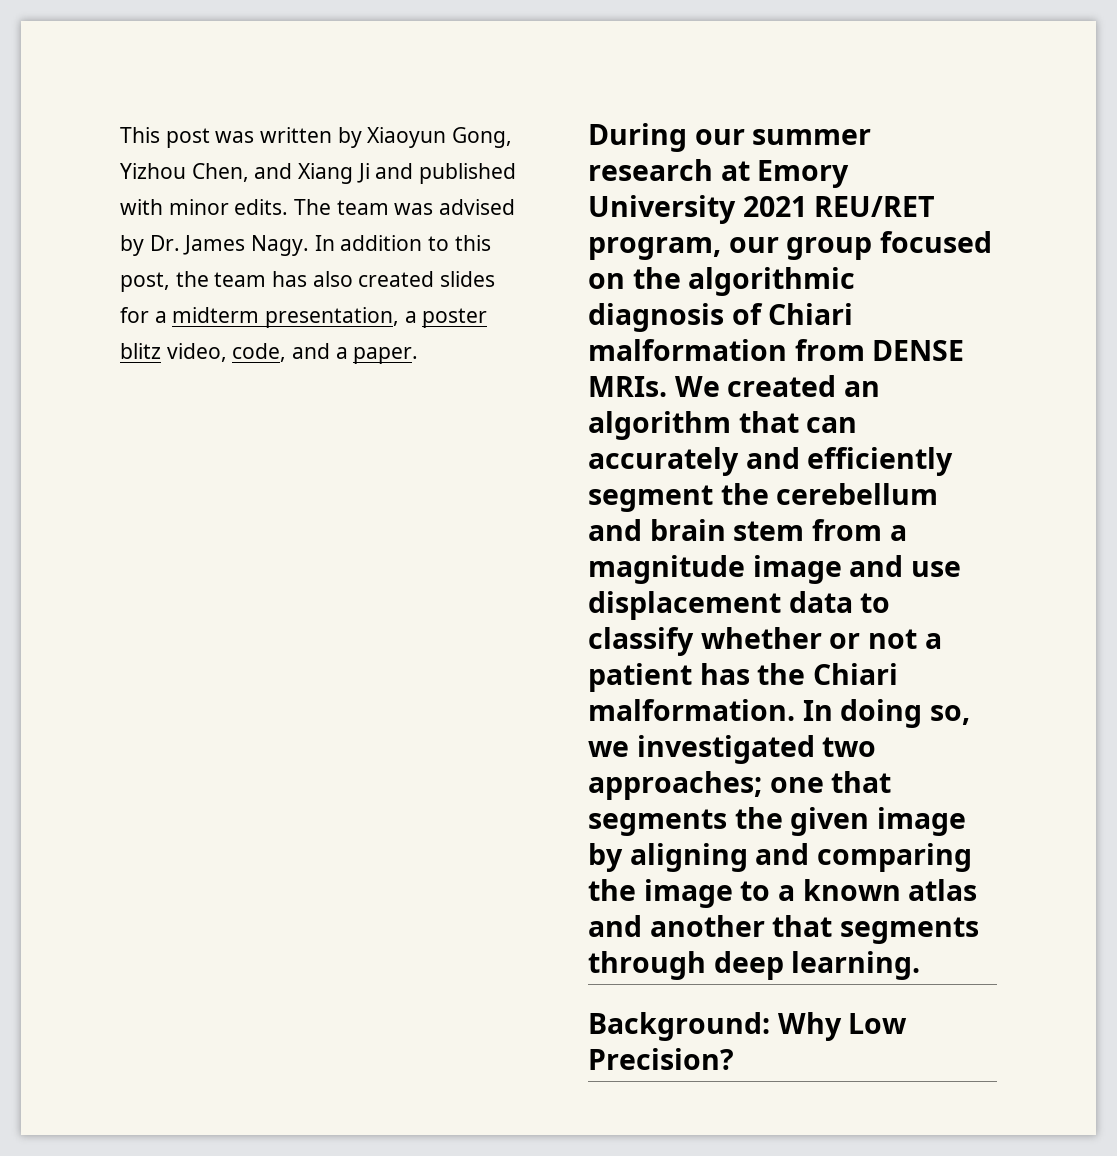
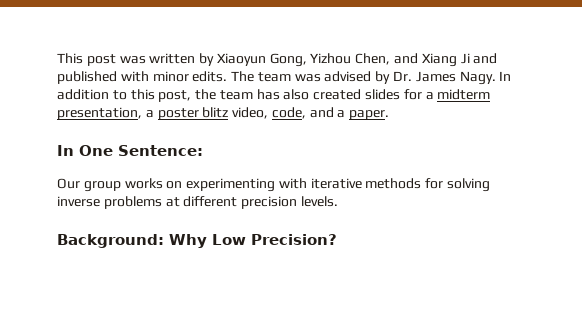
[588,123,872,152] [588,159,850,188] [588,195,936,224] [588,231,993,260] [588,267,856,296] [588,303,854,332] [588,339,965,361] [588,375,881,397] [588,411,858,440] [588,447,954,476] [588,483,939,512] [588,519,907,541] [588,555,962,584] [588,591,891,620] [588,627,942,656] [588,663,899,692] [588,699,971,728] [588,735,877,764] [588,771,892,800] [588,807,967,836] [588,843,973,872] [588,879,978,908] [588,915,980,944] [588,951,921,980] During our summer research at Emory University 2021 REU/RET program, our group focused on the algorithmic diagnosis of Chiari malformation from DENSE MRIs. We created an algorithm that can accurately and efficiently segment the cerebellum and brain stem from a magnitude image and use displacement data to classify whether or not a patient has the Chiari malformation. In doing so, we investigated two approaches; one that segments the given image by aligning and comparing the image to a known atlas and another that segments through deep learning. -> [57,145,203,156] [57,178,491,192] [57,196,338,209] In One Sentence: // Our group works on experimenting with iterative methods for solving inverse problems at different precision levels.

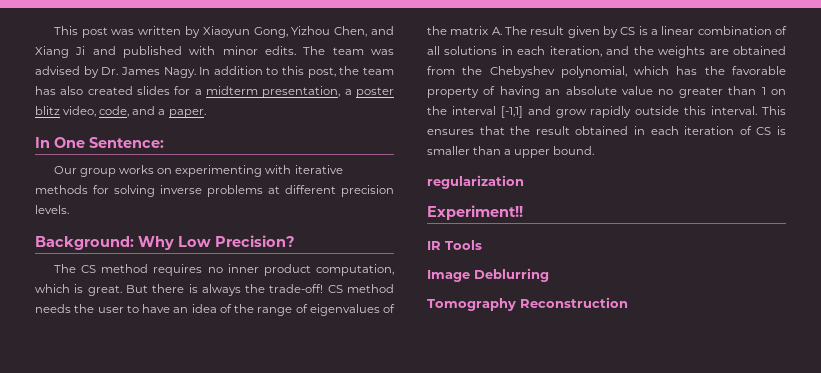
(337, 239) none -> [53,264,394,276] [35,284,395,296] [35,304,395,316] [427,26,787,38] [427,46,786,58] [427,66,786,78] [427,86,786,98] [427,106,786,118] [427,126,786,135] [427,146,595,158] [427,175,524,189] [427,205,523,220] [427,240,482,250] [427,268,549,282] [427,297,628,311] // The CS method requires no inner product computation, which is great. But there is always the trade-off! CS method needs the user to have an idea of the range of eigenvalues of the matrix A. The result given by CS is a linear combination of all solutions in each iteration, and the weights are obtained from the Chebyshev polynomial, which has the favorable property of having an absolute value no greater than 1 on the interval [-1,1] and grow rapidly outside this interval. This ensures that the result obtained in each iteration of CS is smaller than a upper bound. // regularization // Experiment!! // IR Tools // Image Deblurring // Tomography Reconstruction

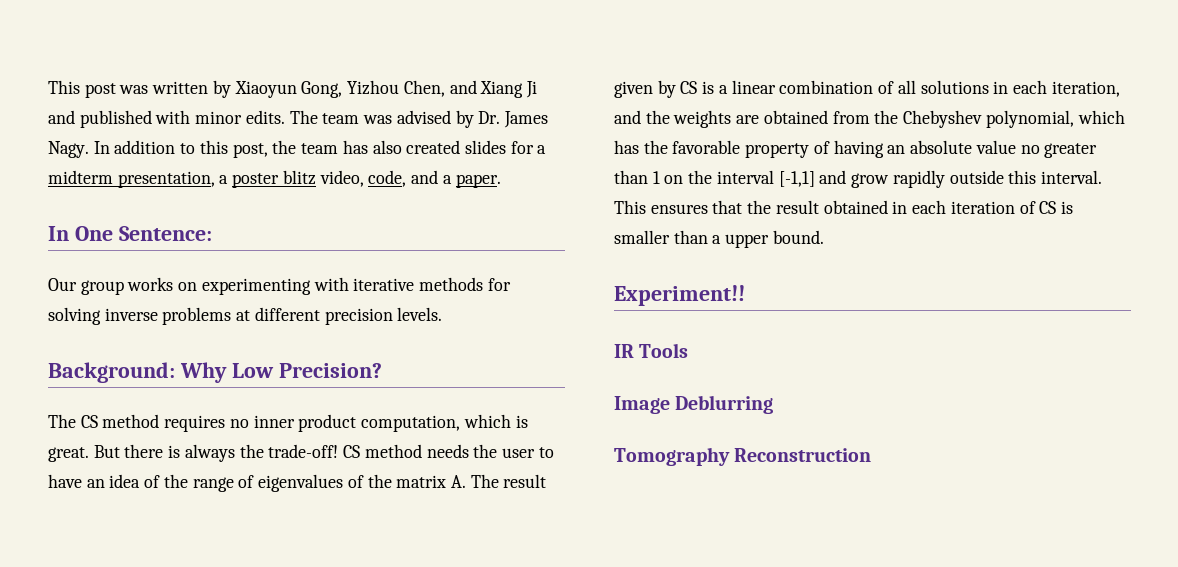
[427,175,524,189] // regularization -> (824, 237) none

